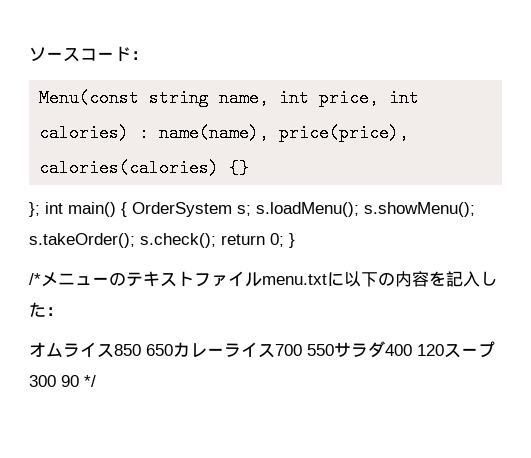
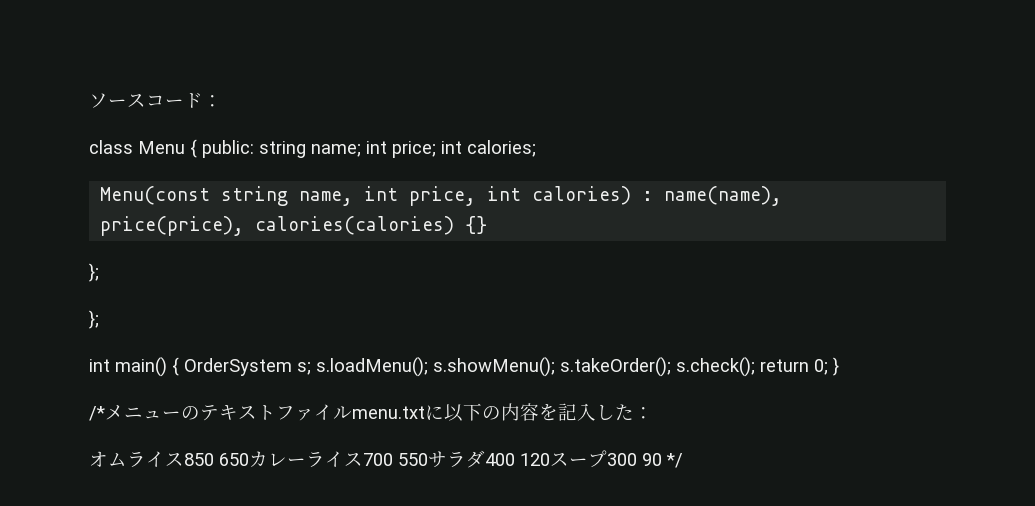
(148, 55) none -> [89,139,536,158] // class Menu { public: string name; int price; int calories;
(40, 209) none -> [89,310,99,329] // }; //

